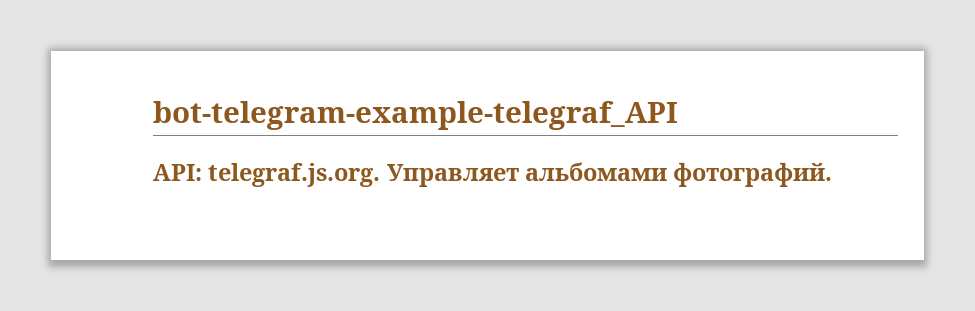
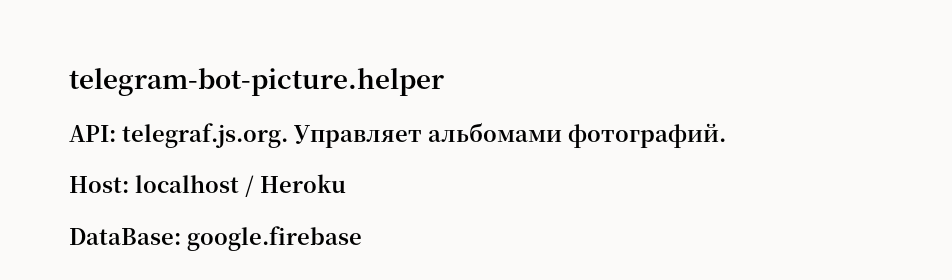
[153,101,678,130] bot-telegram-example-telegraf_API -> [69,68,444,96] telegram-bot-picture.helper
(833, 174) none -> [69,174,346,197] [69,226,362,251] // Host: localhost / Heroku // DataBase: google.firebase

